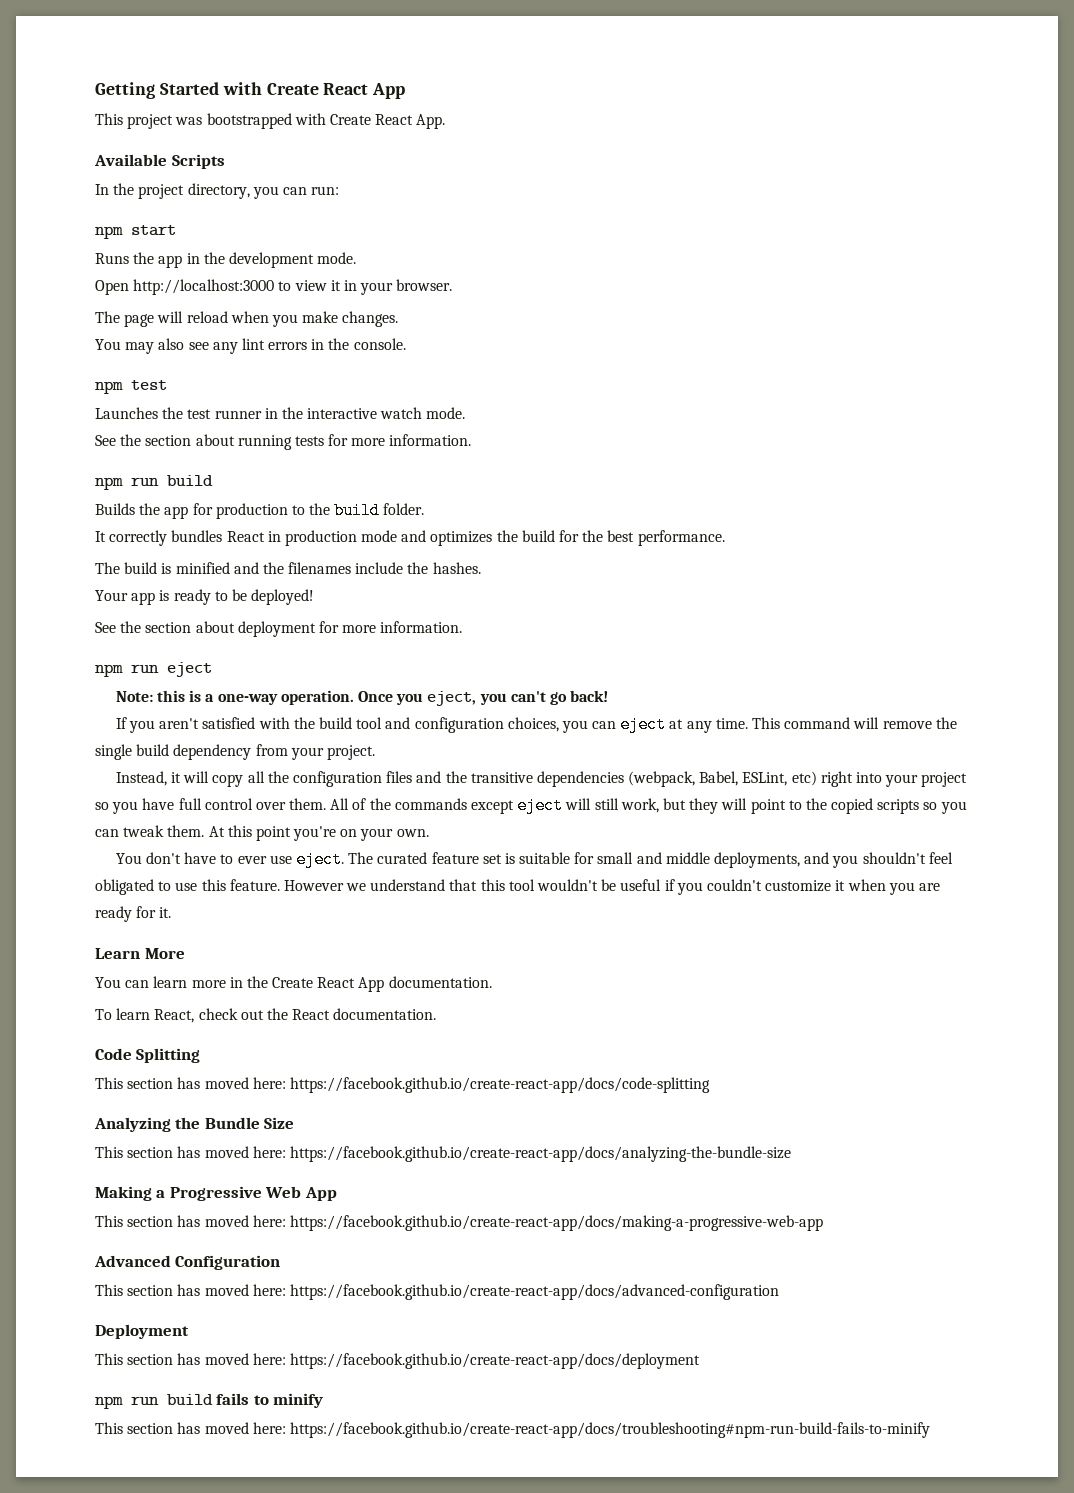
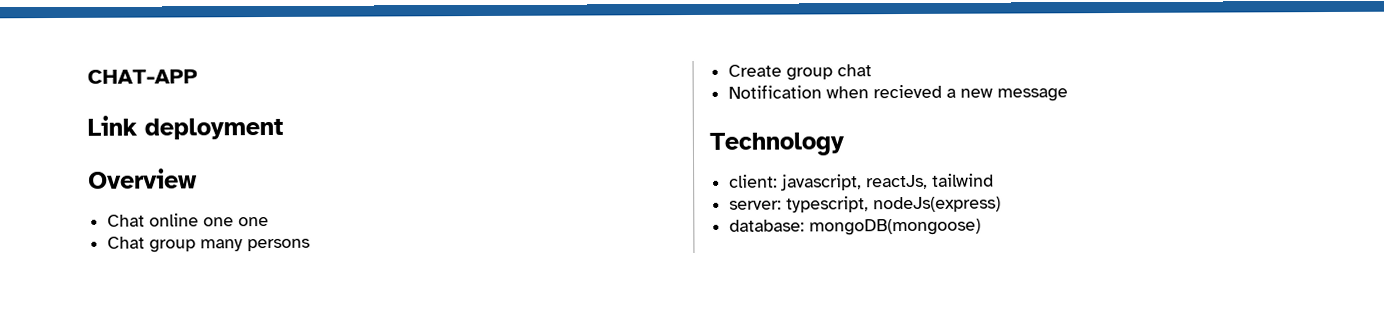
[95,82,406,99] [95,113,446,129] [94,154,225,169] [95,183,340,199] [95,225,176,239] [95,252,357,268] [95,279,453,295] [95,311,399,327] [95,338,406,354] [95,380,167,394] [95,407,466,419] [95,434,472,450] [95,475,213,490] [95,502,425,519] [95,530,725,546] [95,562,481,574] [95,589,315,605] [95,621,463,637] [95,662,212,677] [115,690,609,706] [115,716,957,733] [95,744,375,760] [115,771,968,787] [95,797,967,814] [95,825,429,841] [115,851,953,868] [95,879,940,895] [95,906,172,922] [95,948,185,959] [95,976,492,992] [95,1008,437,1023] [95,1048,201,1063] [95,1077,710,1093] [94,1117,295,1132] [95,1146,791,1162] [95,1186,337,1201] [95,1215,823,1231] [94,1255,281,1270] [95,1284,779,1300] [95,1324,189,1339] [95,1353,700,1369] [95,1393,324,1409] [95,1422,930,1438] Getting Started with Create React App // This project was bootstrapped with Create React App. // Available Scripts // In the project directory, you can run: // npm start // Runs the app in the development mode. // Open http://localhost:3000 to view it in your browser. // The page will reload when you make changes. // You may also see any lint errors in the console. // npm test // Launches the test runner in the interactive watch mode. // See the section about running tests for more information. // npm run build // Builds the app for production to the build folder. // It correctly bundles React in production mode and optimizes the build for the best performance. // The build is minified and the filenames include the hashes. // Your app is ready to be deployed! // See the section about deployment for more information. // npm run eject // Note: this is a one-way operation. Once you eject, you can't go back! // If you aren't satisfied with the build tool and configuration choices, you can eject at any time. This command will remove the single build dependency from your project. // Instead, it will copy all the configuration files and the transitive dependencies (webpack, Babel, ESLint, etc) right into your project so you have full control over them. All of the commands except eject will still work, but they will point to the copied scripts so you can tweak them. At this point you're on your own. // You don't have to ever use eject. The curated feature set is suitable for small and middle deployments, and you shouldn't feel obligated to use this feature. However we understand that this tool wouldn't be useful if you couldn't customize it when you are ready for it. // Learn More // You can learn more in the Create React App documentation. // To learn React, check out the React documentation. // Code Splitting // This section has moved here: https://facebook.github.io/create-react-app/docs/code-splitting // Analyzing the Bundle Size // This section has moved here: https://facebook.github.io/create-react-app/docs/analyzing-the-bundle-size // Making a Progressive Web App // This section has moved here: https://facebook.github.io/create-react-app/docs/making-a-progressive-web-app // Advanced Configuration // This section has moved here: https://facebook.github.io/create-react-app/docs/advanced-configuration // Deployment // This section has moved here: https://facebook.github.io/create-react-app/docs/deployment // npm run build fails to minify // This section has moved here: https://facebook.github.io/create-react-app/docs/troubleshooting#npm-run-build-fails-to-minify -> [87,69,198,84] [87,115,283,140] [88,168,198,189] [107,213,270,227] [107,236,311,253] [728,64,873,81] [728,84,1069,102] [709,132,844,156] [729,173,995,191] [729,196,1002,213] [729,218,982,236] CHAT-APP // Link deployment // Overview // Chat online one one // Chat group many persons // Create group chat // Notification when recieved a new message // Technology // client: javascript, reactJs, tailwind // server: typescript, nodeJs(express) // database: mongoDB(mongoose)

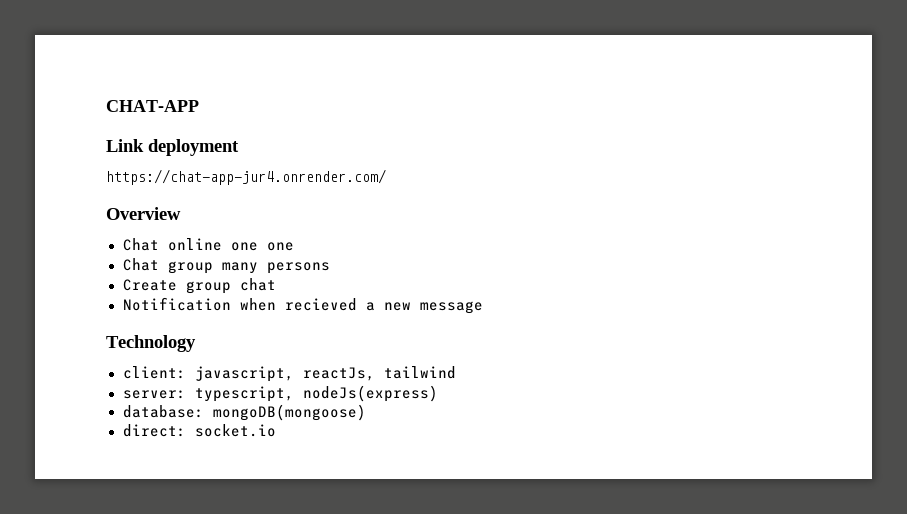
(283, 128) none -> [106,169,386,185] // https://chat-app-jur4.onrender.com/
(982, 227) none -> [122,424,276,437] // direct: socket.io

